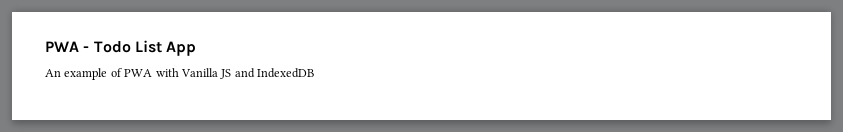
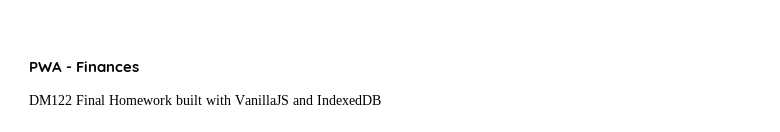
[93,40,197,56] [45,68,232,80] Todo List App // An example of PWA with Vanilla JS -> [76,61,140,72] [29,95,289,105] Finances // DM122 Final Homework built with VanillaJS

